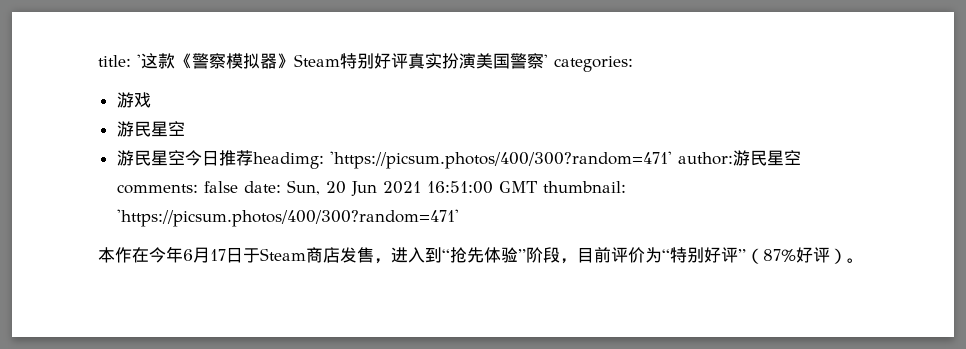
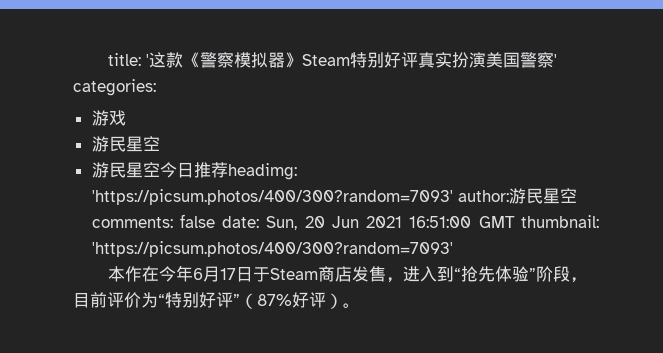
[329,151,672,169] 'https://picsum.photos/400/300?random=471' -> [91,189,453,205] 'https://picsum.photos/400/300?random=7093'
[116,209,459,227] 'https://picsum.photos/400/300?random=471' -> [91,241,453,257] 'https://picsum.photos/400/300?random=7093'

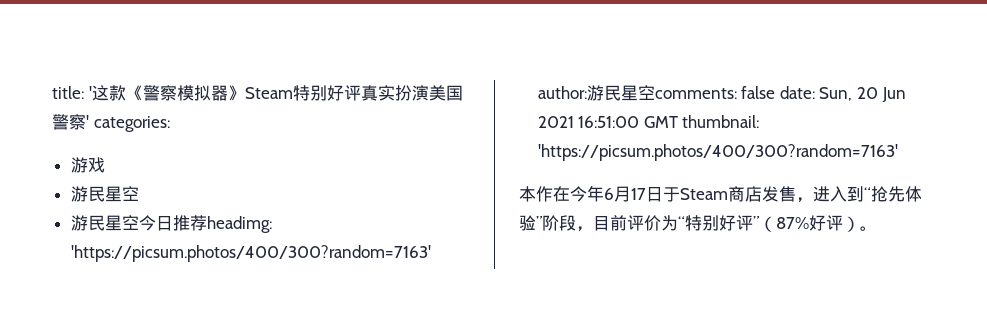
[91,189,453,205] 'https://picsum.photos/400/300?random=7093' -> [70,245,431,262] 'https://picsum.photos/400/300?random=7163'
[91,241,453,257] 'https://picsum.photos/400/300?random=7093' -> [537,144,898,161] 'https://picsum.photos/400/300?random=7163'

